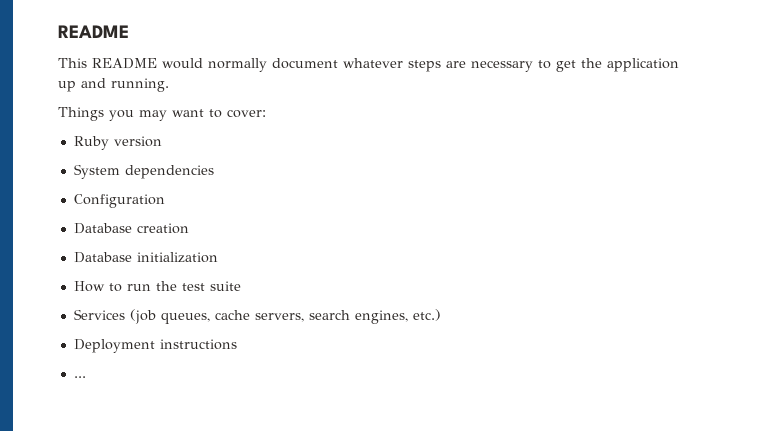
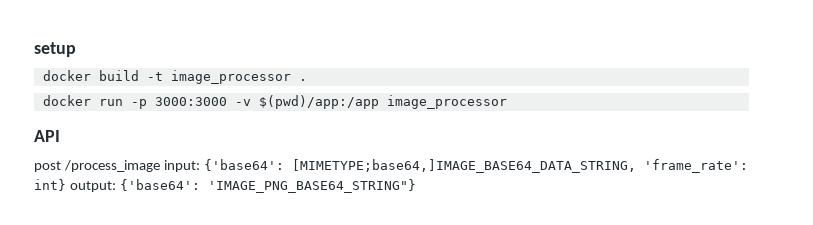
[58,25,129,38] [58,58,679,72] [58,78,169,92] [58,107,266,121] [73,136,162,150] [73,164,214,179] [73,194,165,208] [73,223,189,234] [73,252,218,263] [73,281,241,292] [73,309,441,324] [73,339,237,353] [73,376,86,378] README // This README would normally document whatever steps are necessary to get the application up and running. // Things you may want to cover: // Ruby version // System dependencies // Configuration // Database creation // Database initialization // How to run the test suite // Services (job queues, cache servers, search engines, etc.) // Deployment instructions // ... -> [34,42,76,57] [42,70,307,84] [42,95,507,109] [34,130,60,142] [34,159,748,173] [34,179,416,193] setup // docker build -t image_processor . // docker run -p 3000:3000 -v $(pwd)/app:/app image_processor // API // post /process_image input: {'base64': [MIMETYPE;base64,]IMAGE_BASE64_DATA_STRING, 'frame_rate': int} output: {'base64': 'IMAGE_PNG_BASE64_STRING"}

